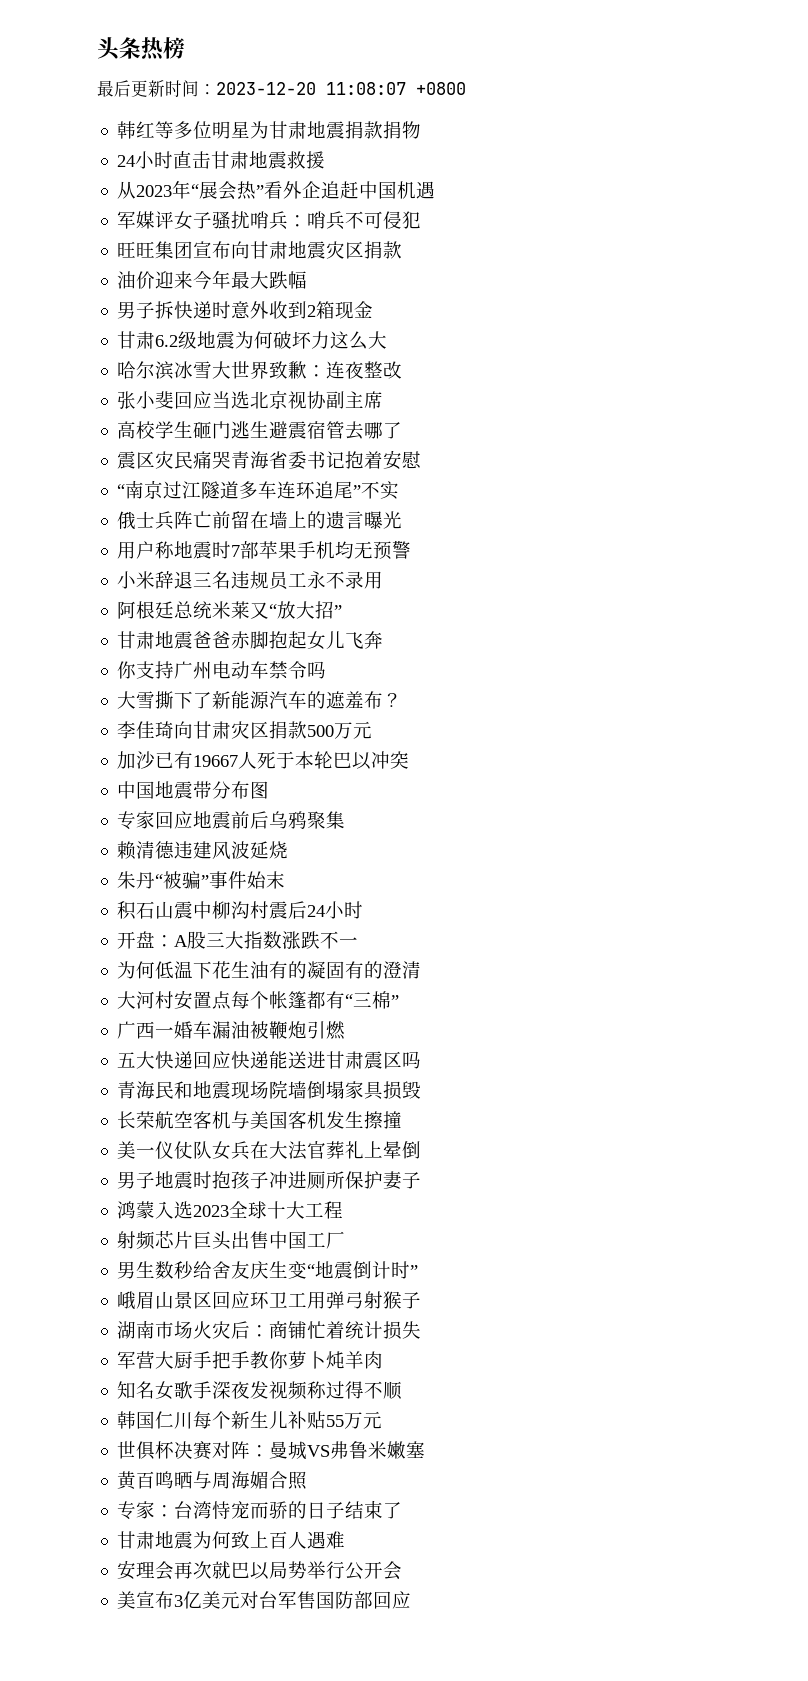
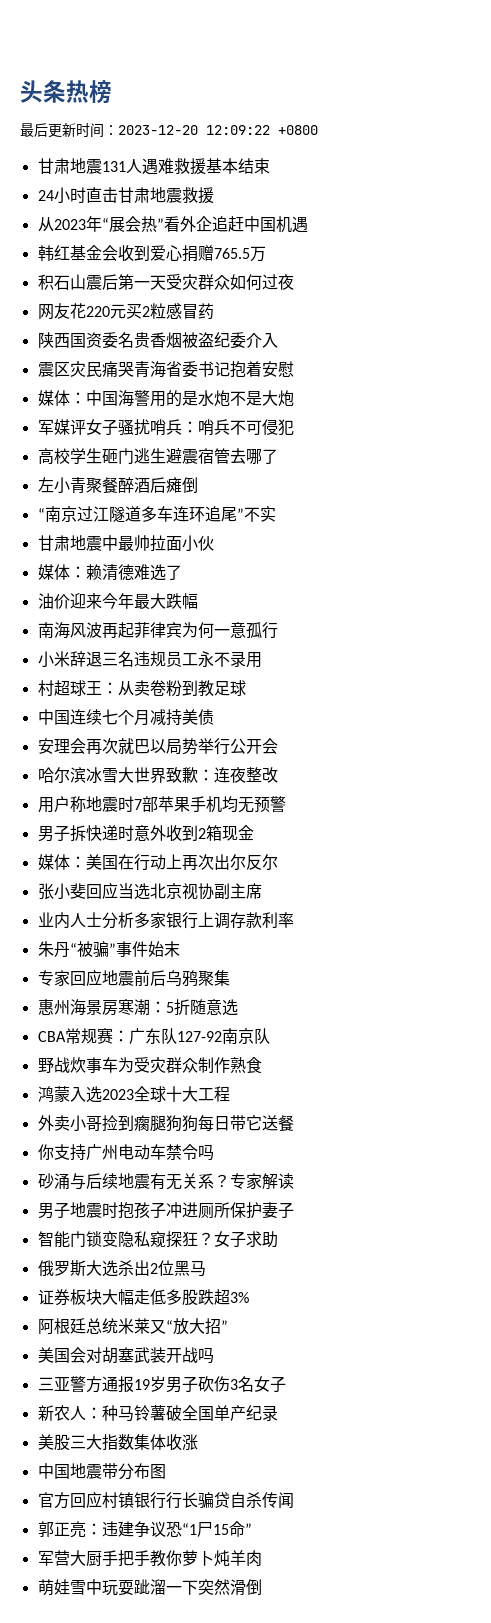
[326,82,406,95] 11:08:07 -> [206,125,270,135] 12:09:22
[117,121,422,139] 韩红等多位明星为甘肃地震捐款捐物 -> [37,158,270,175] 甘肃地震131人遇难救援基本结束
[117,211,422,230] [117,241,403,259] [117,270,308,290] [117,301,374,319] [117,331,388,350] [117,361,403,380] [117,390,384,409] [117,421,403,440] 军媒评女子骚扰哨兵：哨兵不可侵犯 // 旺旺集团宣布向甘肃地震灾区捐款 // 油价迎来今年最大跌幅 // 男子拆快递时意外收到2箱现金 // 甘肃6.2级地震为何破坏力这么大 // 哈尔滨冰雪大世界致歉：连夜整改 // 张小斐回应当选北京视协副主席 // 高校学生砸门逃生避震宿管去哪了 -> [37,245,266,262] [37,274,294,290] [37,303,214,320] [37,332,278,348] 韩红基金会收到爱心捐赠765.5万 // 积石山震后第一天受灾群众如何过夜 // 网友花220元买2粒感冒药 // 陕西国资委名贵香烟被盗纪委介入
(422, 460) none -> [37,390,294,407] [37,419,294,436] [37,448,278,465] [37,477,198,494] // 媒体：中国海警用的是水炮不是大炮 // 军媒评女子骚扰哨兵：哨兵不可侵犯 // 高校学生砸门逃生避震宿管去哪了 // 左小青聚餐醉酒后瘫倒
[117,511,403,530] 俄士兵阵亡前留在墙上的遗言曝光 -> [37,535,214,552] [37,564,182,581] [37,593,198,609] [37,622,278,639] [37,651,262,668] [37,680,246,697] [37,709,214,726] [37,738,278,755] [37,767,278,783] 甘肃地震中最帅拉面小伙 // 媒体：赖清德难选了 // 油价迎来今年最大跌幅 // 南海风波再起菲律宾为何一意孤行 // 小米辞退三名违规员工永不录用 // 村超球王：从卖卷粉到教足球 // 中国连续七个月减持美债 // 安理会再次就巴以局势举行公开会 // 哈尔滨冰雪大世界致歉：连夜整改
[117,571,384,590] [117,601,343,619] [117,631,384,650] [117,661,327,679] [117,691,403,709] [117,721,373,739] [117,751,410,770] [117,781,270,799] 小米辞退三名违规员工永不录用 // 阿根廷总统米莱又“放大招” // 甘肃地震爸爸赤脚抱起女儿飞奔 // 你支持广州电动车禁令吗 // 大雪撕下了新能源汽车的遮羞布？ // 李佳琦向甘肃灾区捐款500万元 // 加沙已有19667人死于本轮巴以冲突 // 中国地震带分布图 -> [37,825,254,842] [37,854,278,871] [37,882,262,900] [37,912,294,929] [37,941,180,958] 男子拆快递时意外收到2箱现金 // 媒体：美国在行动上再次出尔反尔 // 张小斐回应当选北京视协副主席 // 业内人士分析多家银行上调存款利率 // 朱丹“被骗”事件始末
[117,841,289,860] [117,871,286,889] [117,901,364,920] [117,931,359,949] [117,961,422,979] [117,990,400,1010] [117,1021,346,1040] [117,1051,422,1069] [117,1081,422,1100] [117,1111,403,1129] [117,1141,422,1160] 赖清德违建风波延烧 // 朱丹“被骗”事件始末 // 积石山震中柳沟村震后24小时 // 开盘：A股三大指数涨跌不一 // 为何低温下花生油有的凝固有的澄清 // 大河村安置点每个帐篷都有“三棉” // 广西一婚车漏油被鞭炮引燃 // 五大快递回应快递能送进甘肃震区吗 // 青海民和地震现场院墙倒塌家具损毁 // 长荣航空客机与美国客机发生擦撞 // 美一仪仗队女兵在大法官葬礼上晕倒 -> [37,999,238,1016] [37,1027,270,1044] [37,1057,262,1074] [37,1086,230,1103] [37,1115,294,1132] [37,1144,214,1161] [37,1173,294,1190] 惠州海景房寒潮：5折随意选 // CBA常规赛：广东队127-92南京队 // 野战炊事车为受灾群众制作熟食 // 鸿蒙入选2023全球十大工程 // 外卖小哥捡到瘸腿狗狗每日带它送餐 // 你支持广州电动车禁令吗 // 砂涌与后续地震有无关系？专家解读
[117,1201,344,1219] [117,1230,346,1250] [117,1261,419,1279] [117,1291,422,1310] [117,1320,422,1340] 鸿蒙入选2023全球十大工程 // 射频芯片巨头出售中国工厂 // 男生数秒给舍友庆生变“地震倒计时” // 峨眉山景区回应环卫工用弹弓射猴子 // 湖南市场火灾后：商铺忙着统计损失 -> [37,1231,278,1248] [37,1260,206,1277] [37,1289,249,1306] [37,1318,228,1335] [37,1347,214,1364] [37,1376,286,1393] [37,1405,278,1422] [37,1434,198,1451] [37,1463,166,1480] [37,1491,294,1509] [37,1521,252,1538] 智能门锁变隐私窥探狂？女子求助 // 俄罗斯大选杀出2位黑马 // 证券板块大幅走低多股跌超3% // 阿根廷总统米莱又“放大招” // 美国会对胡塞武装开战吗 // 三亚警方通报19岁男子砍伤3名女子 // 新农人：种马铃薯破全国单产纪录 // 美股三大指数集体收涨 // 中国地震带分布图 // 官方回应村镇银行行长骗贷自杀传闻 // 郭正亮：违建争议恐“1尸15命”
[117,1381,403,1400] [117,1411,383,1429] [117,1441,426,1460] [117,1471,308,1490] [117,1500,403,1520] [117,1531,346,1549] [117,1560,403,1580] [117,1591,412,1609] 知名女歌手深夜发视频称过得不顺 // 韩国仁川每个新生儿补贴55万元 // 世俱杯决赛对阵：曼城VS弗鲁米嫩塞 // 黄百鸣晒与周海媚合照 // 专家：台湾恃宠而骄的日子结束了 // 甘肃地震为何致上百人遇难 // 安理会再次就巴以局势举行公开会 // 美宣布3亿美元对台军售国防部回应 -> [37,1579,262,1596] 萌娃雪中玩耍跐溜一下突然滑倒

